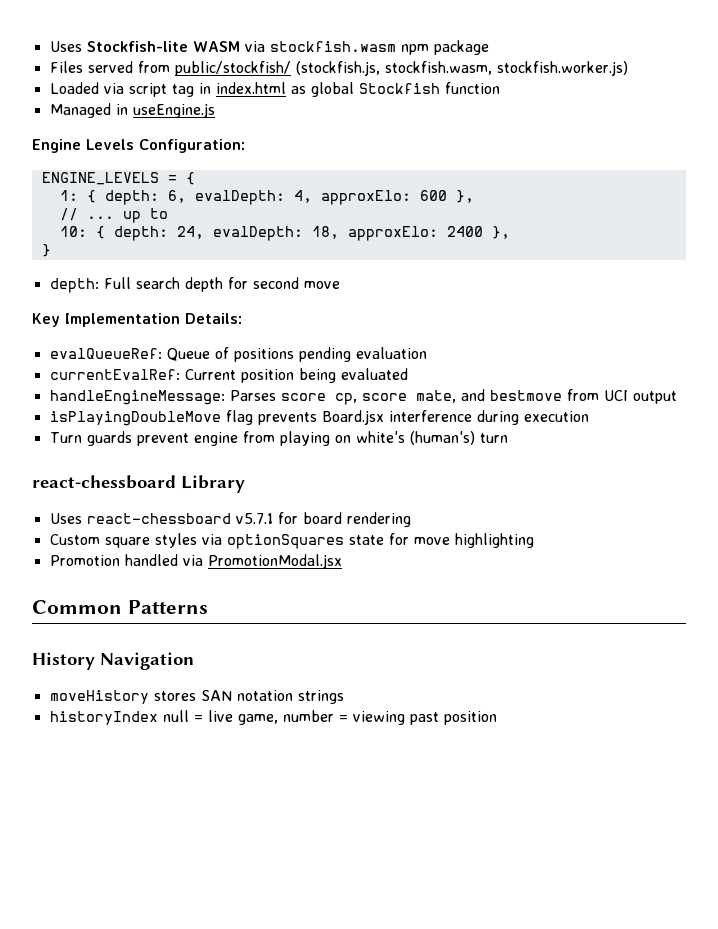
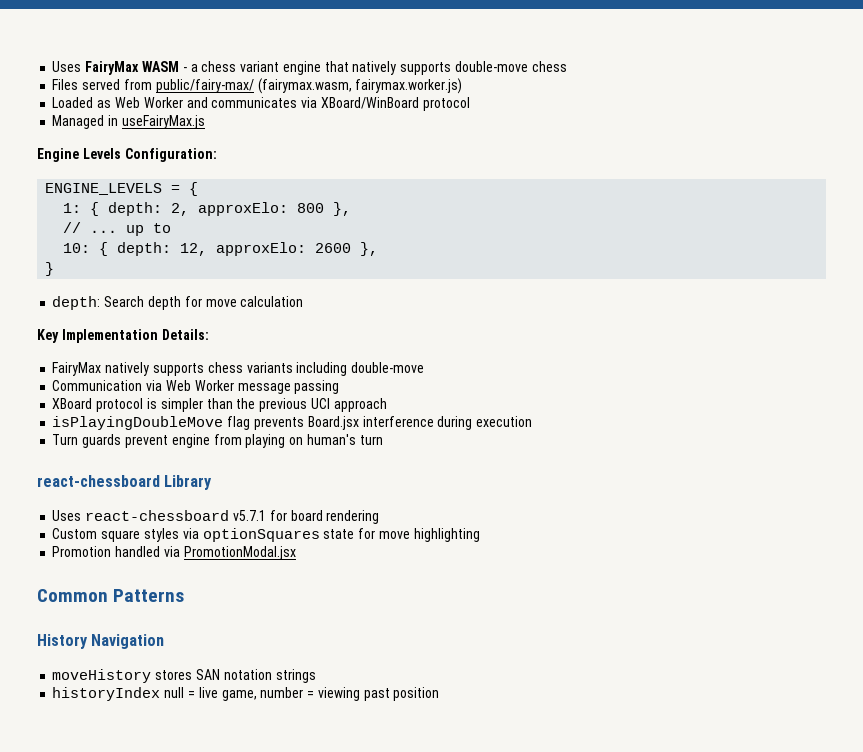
[49,40,489,55] [49,61,628,76] [49,82,500,97] Uses Stockfish-lite WASM via stockfish.wasm npm package // Files served from public/stockfish/ (stockfish.js, stockfish.wasm, stockfish.worker.js) // Loaded via script tag in index.html as global Stockfish function -> [52,61,567,75] [52,78,463,94] [52,97,470,111] Uses FairyMax WASM - a chess variant engine that natively supports double-move chess // Files served from public/fairy-max/ (fairymax.wasm, fairymax.worker.js) // Loaded as Web Worker and communicates via XBoard/WinBoard protocol
[132,103,215,118] useEngine.js -> [121,115,205,129] useFairyMax.js
[167,190,447,205] 6, evalDepth: 4, approxElo: 600 -> [171,202,325,216] 2, approxElo: 800
[176,226,483,241] 24, evalDepth: 18, approxElo: 2400 -> [180,242,352,256] 12, approxElo: 2600
[103,277,180,289] Full search -> [104,296,145,307] Search
[252,277,340,289] second move -> [205,296,304,307] move calculation
[49,347,427,362] [49,368,408,383] [49,389,677,405] evalQueueRef: Queue of positions pending evaluation // currentEvalRef: Current position being evaluated // handleEngineMessage: Parses score cp, score mate, and bestmove from UCI output -> [52,362,425,376] [52,380,340,394] [52,398,387,412] FairyMax natively supports chess variants including double-move // Communication via Web Worker message passing // XBoard protocol is simpler than the previous UCI approach
[355,431,475,445] white's (human's) -> [306,434,356,445] human's

